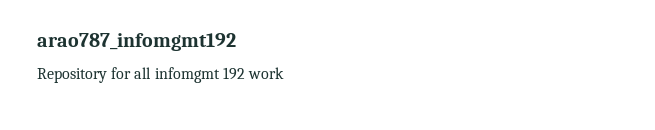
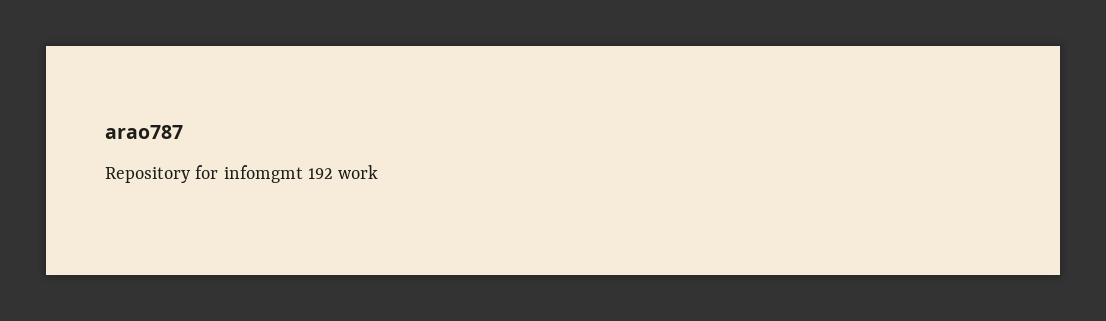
[37,33,236,51] arao787_infomgmt192 -> [105,125,183,139] arao787
[134,67,152,79] all -> (219, 172) none

